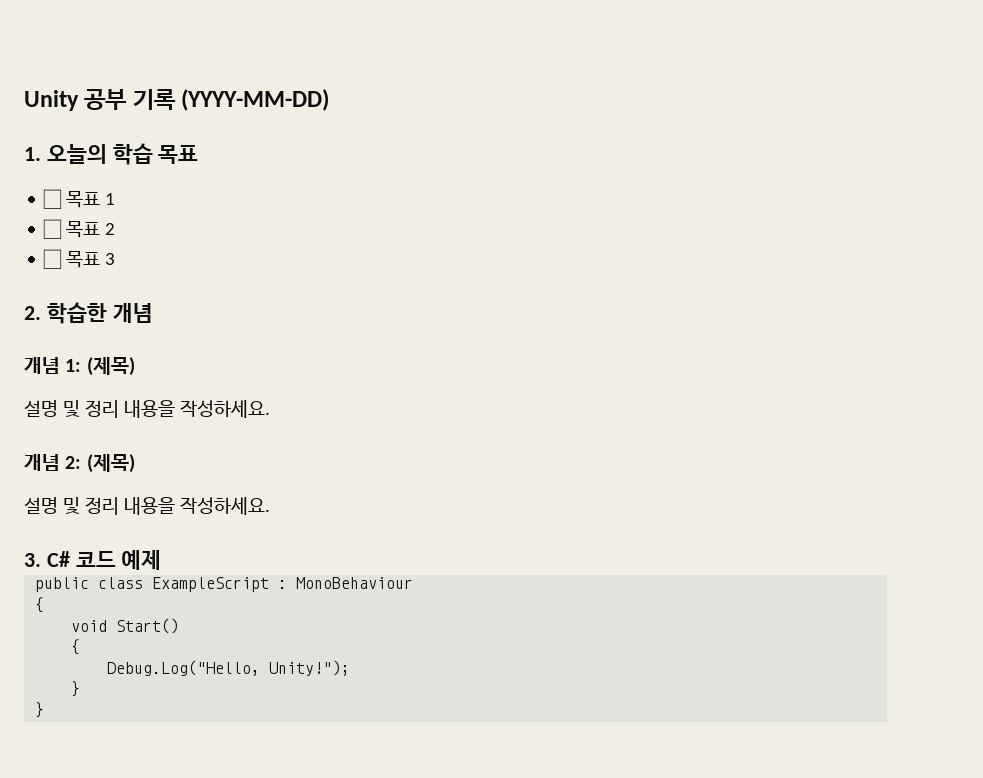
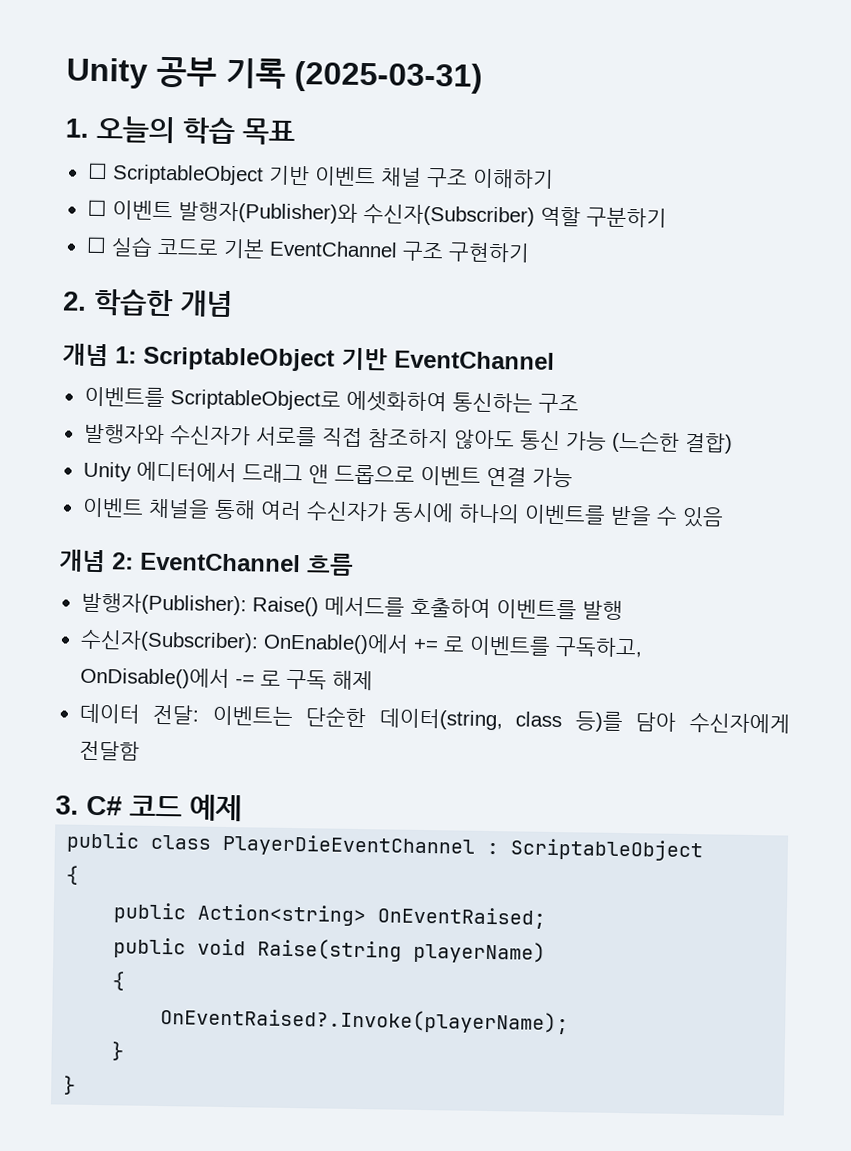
[181,89,330,111] (YYYY-MM-DD) -> [294,60,483,94] (2025-03-31)
[66,191,116,208] [43,219,116,239] [43,249,116,269] 목표 1 // ☐ 목표 2 // ☐ 목표 3 -> [111,164,554,189] [86,199,667,228] [85,236,530,263] ScriptableObject 기반 이벤트 채널 구조 이해하기 // ☐ 이벤트 발행자(Publisher)와 수신자(Subscriber) 역할 구분하기 // ☐ 실습 코드로 기본 EventChannel 구조 구현하기
[86,357,135,376] [24,400,270,418] [24,454,135,473] [24,497,270,515] (제목) // 설명 및 정리 내용을 작성하세요. // 개념 2: (제목) // 설명 및 정리 내용을 작성하세요. -> [143,346,555,372] [83,386,579,414] [82,423,733,454] [82,461,573,488] [81,497,724,528] [59,549,354,576] [80,592,623,620] [79,629,643,658] [79,666,373,691] [78,703,790,734] [78,740,140,761] ScriptableObject 기반 EventChannel // 이벤트를 ScriptableObject로 에셋화하여 통신하는 구조 // 발행자와 수신자가 서로를 직접 참조하지 않아도 통신 가능 (느슨한 결합) // Unity 에디터에서 드래그 앤 드롭으로 이벤트 연결 가능 // 이벤트 채널을 통해 여러 수신자가 동시에 하나의 이벤트를 받을 수 있음 // 개념 2: EventChannel 흐름 // 발행자(Publisher): Raise() 메서드를 호출하여 이벤트를 발행 // 수신자(Subscriber): OnEnable()에서 += 로 이벤트를 구독하고, OnDisable()에서 -= 로 구독 해제 // 데이터 전달: 이벤트는 단순한 데이터(string, class 등)를 담아 수신자에게 전달함
[152,577,414,592] [35,597,45,613] [71,618,180,634] [71,639,81,655] [107,660,351,676] ExampleScript : MonoBehaviour // { // void Start() // { // Debug.Log("Hello, Unity!"); -> [222,833,704,862] [66,865,80,885] [113,902,547,929] [113,937,547,964] [112,971,126,991] [160,1007,570,1035] PlayerDieEventChannel : ScriptableObject // { // public Action<string> OnEventRaised; // public void Raise(string playerName) // { // OnEventRaised?.Invoke(playerName);

